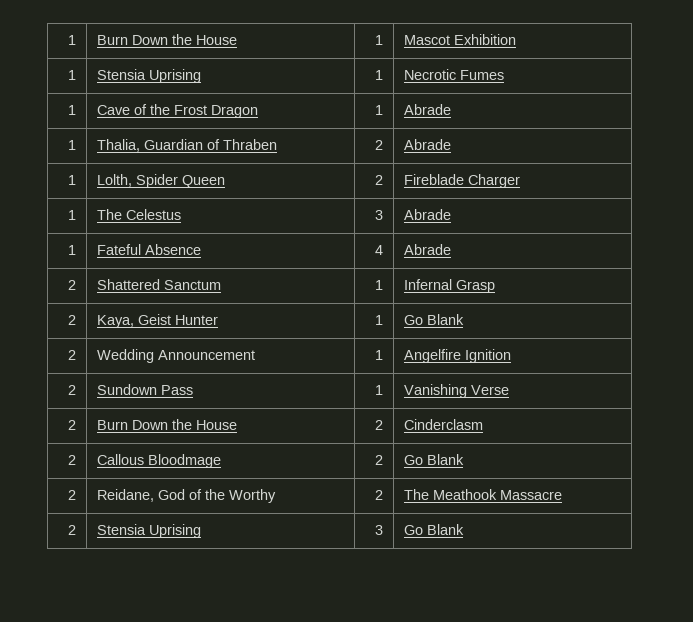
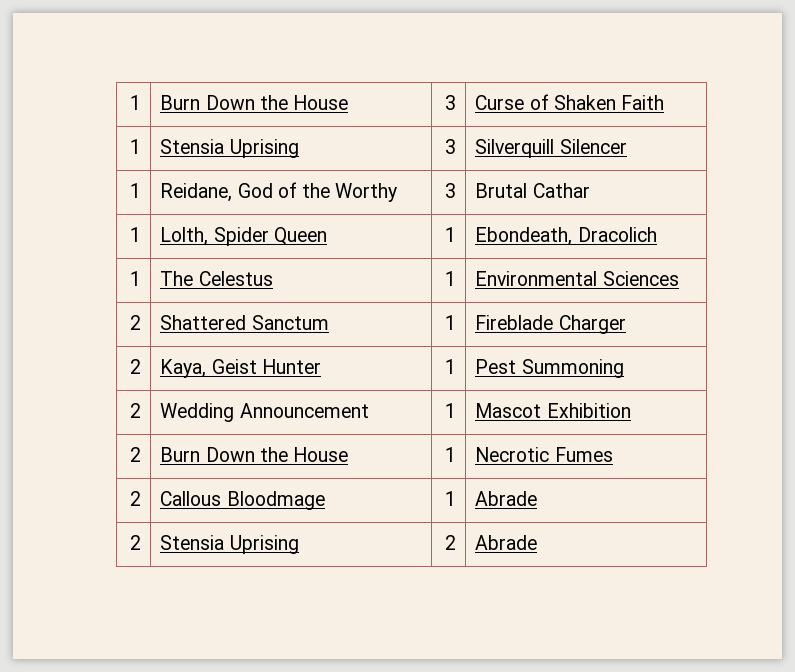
[375,35,384,45] [403,34,516,45] [68,70,77,80] [96,69,201,83] [375,70,384,80] [403,69,504,80] [68,105,77,115] [96,104,258,118] [375,105,384,115] [403,104,451,115] [68,140,77,150] [96,139,277,152] [375,140,384,150] [403,139,451,150] 1 | Mascot Exhibition // 1 | Stensia Uprising | 1 | Necrotic Fumes // 1 | Cave of the Frost Dragon | 1 | Abrade // 1 | Thalia, Guardian of Thraben | 2 | Abrade -> [444,95,456,110] [475,94,665,110] [129,139,141,154] [160,139,299,158] [444,139,456,154] [475,139,627,158] [129,183,141,198] [160,182,398,202] [444,183,456,198] [475,183,590,198] 3 | Curse of Shaken Faith // 1 | Stensia Uprising | 3 | Silverquill Silencer // 1 | Reidane, God of the Worthy | 3 | Brutal Cathar
[375,175,384,185] [403,174,520,188] 2 | Fireblade Charger -> [444,227,456,242] [475,227,657,246] 1 | Ebondeath, Dracolich
[375,210,384,220] [403,209,451,220] [68,245,77,255] [96,244,201,255] [375,245,384,255] [403,244,451,255] 3 | Abrade // 1 | Fateful Absence | 4 | Abrade -> [444,271,456,286] [475,271,679,286] 1 | Environmental Sciences
[403,279,495,293] Infernal Grasp -> [475,315,626,334] Fireblade Charger
[403,314,464,325] Go Blank -> [475,359,624,378] Pest Summoning
[403,349,511,363] [68,385,77,395] [96,384,193,395] [375,385,384,395] [403,384,509,398] Angelfire Ignition // 2 | Sundown Pass | 1 | Vanishing Verse -> [475,403,631,418] Mascot Exhibition
[375,420,384,430] [403,419,483,430] 2 | Cinderclasm -> [444,447,456,462] [475,447,613,462] 1 | Necrotic Fumes
[375,455,384,465] [403,454,464,465] [68,490,77,500] [96,489,276,503] [375,490,384,500] [403,489,562,500] 2 | Go Blank // 2 | Reidane, God of the Worthy | 2 | The Meathook Massacre -> [444,491,456,506] [475,491,538,506] 1 | Abrade
[375,525,384,535] [403,524,464,535] 3 | Go Blank -> [444,535,456,550] [475,535,538,550] 2 | Abrade

